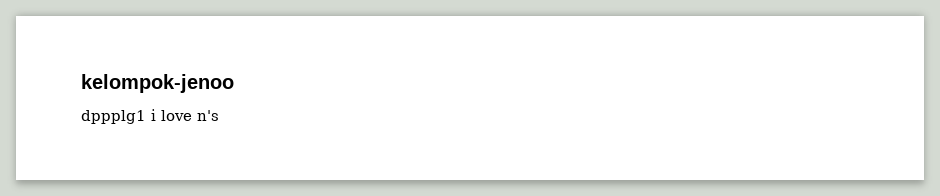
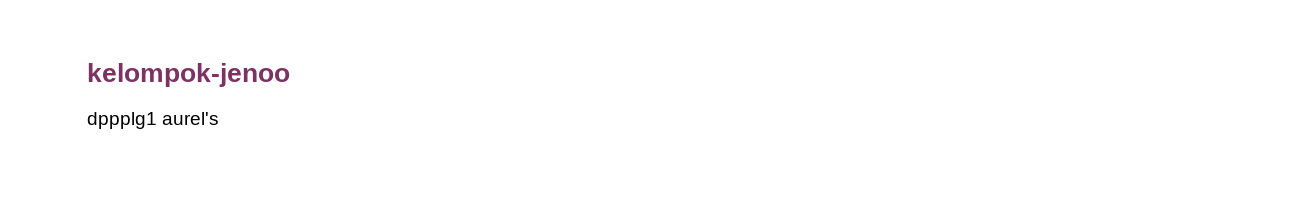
[151,109,219,121] i love n's -> [162,112,220,125] aurel's

